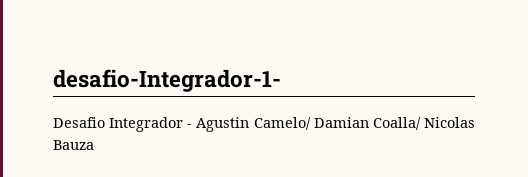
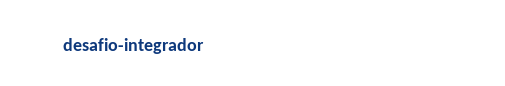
[53,69,281,92] [53,117,476,132] [53,140,94,150] desafio-Integrador-1- // Desafio Integrador - Agustin Camelo/ Damian Coalla/ Nicolas Bauza -> [63,38,204,54] desafio-integrador

